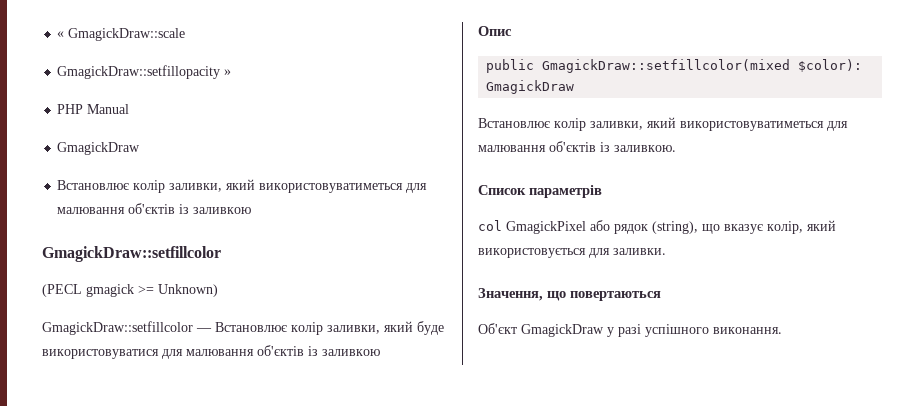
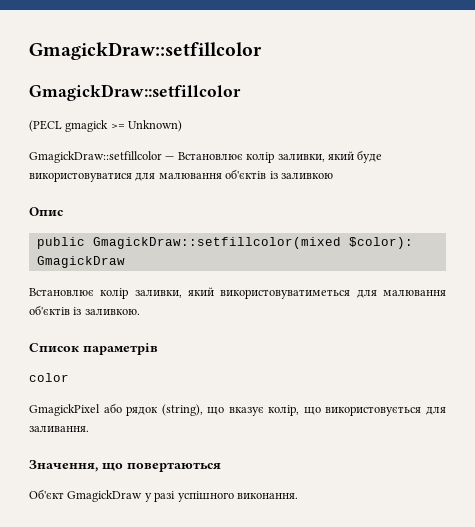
[57,28,186,41] [57,65,232,79] [57,104,130,114] [57,142,141,155] [57,179,428,193] [57,203,252,214] « GmagickDraw::scale // GmagickDraw::setfillopacity » // PHP Manual // GmagickDraw // Встановлює колір заливки, який використовуватиметься для малювання об'єктів із заливкою -> [29,42,262,60] GmagickDraw::setfillcolor
[478,220,502,231] col -> [29,373,69,382] color //
[807,220,836,231] який -> [303,407,321,415] що
[613,248,666,255] заливки. -> [29,426,89,432] заливання.

